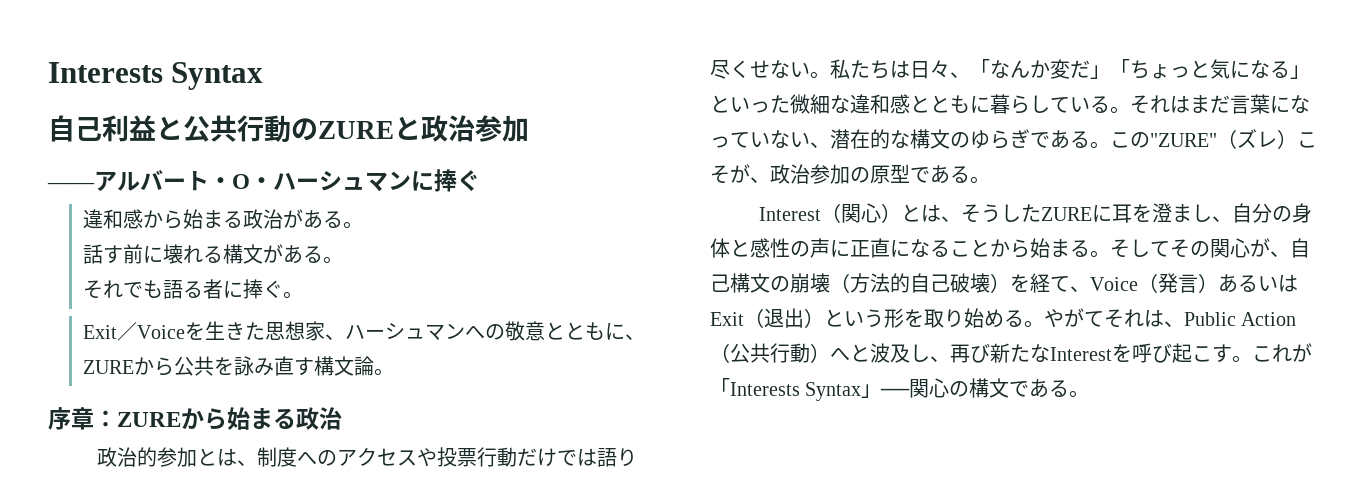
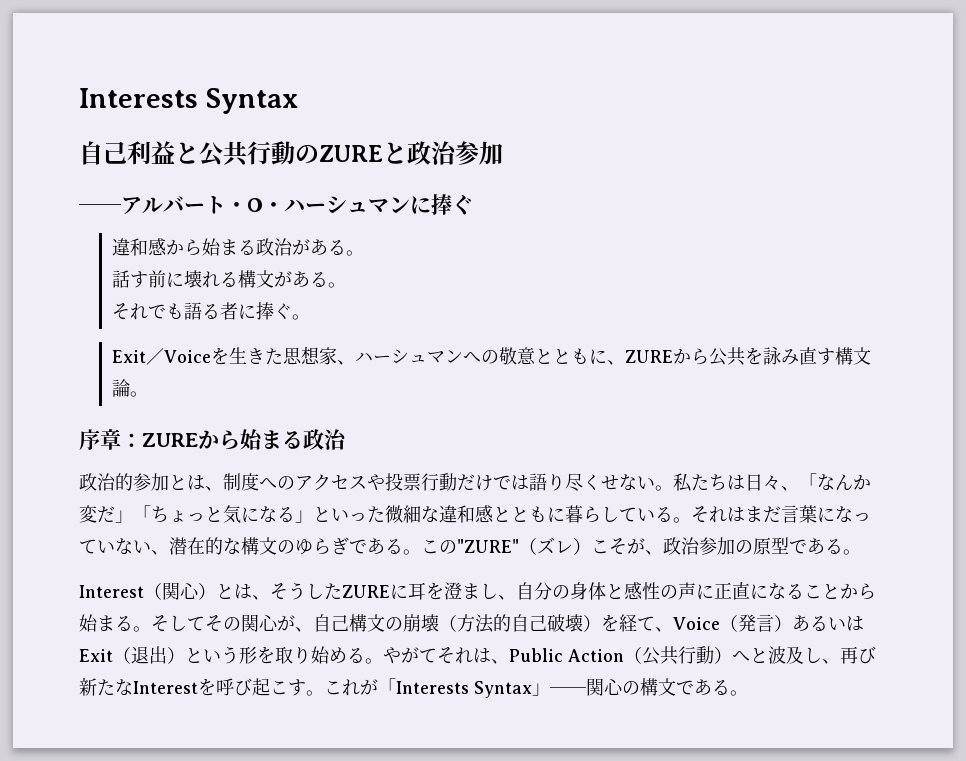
[47,183,95,189] ―― -> [79,204,121,212] ──

